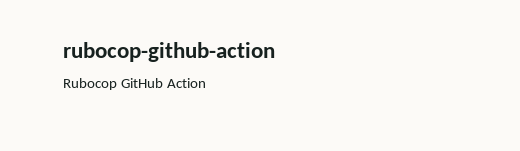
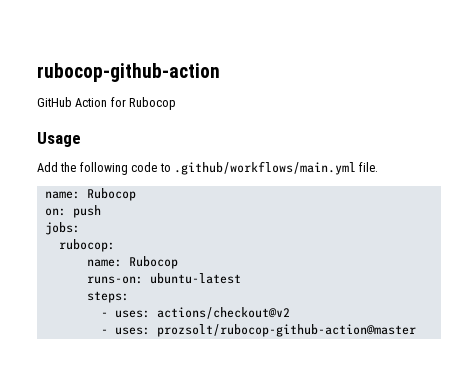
[63,78,117,90] Rubocop -> (220, 72) none
(206, 83) none -> [110,97,177,110] [37,132,81,147] [37,161,379,175] [44,188,136,201] [44,205,101,218] [44,222,80,235] [58,239,115,252] [86,256,178,269] [86,273,241,284] [86,291,129,303] [100,307,290,319] [100,324,416,337] for Rubocop // Usage // Add the following code to .github/workflows/main.yml file. // name: Rubocop // on: push // jobs: // rubocop: // name: Rubocop // runs-on: ubuntu-latest // steps: // - uses: actions/checkout@v2 // - uses: prozsolt/rubocop-github-action@master

